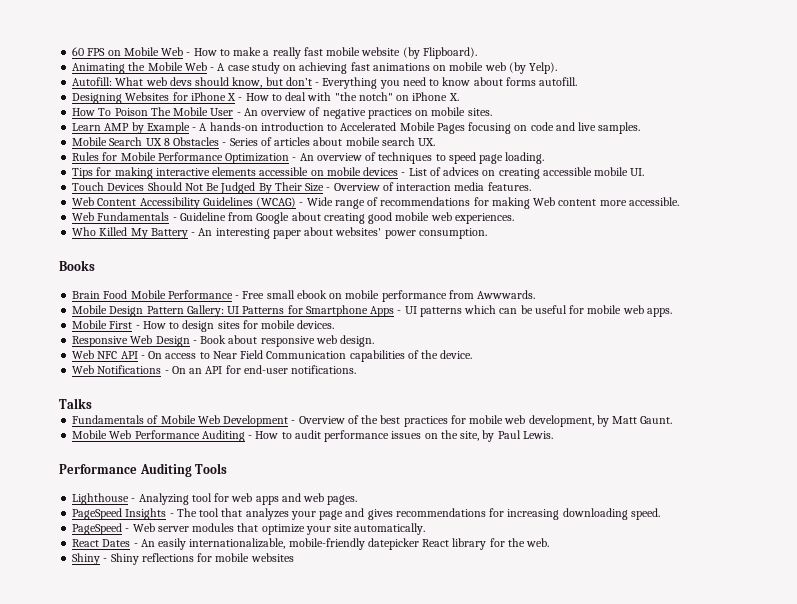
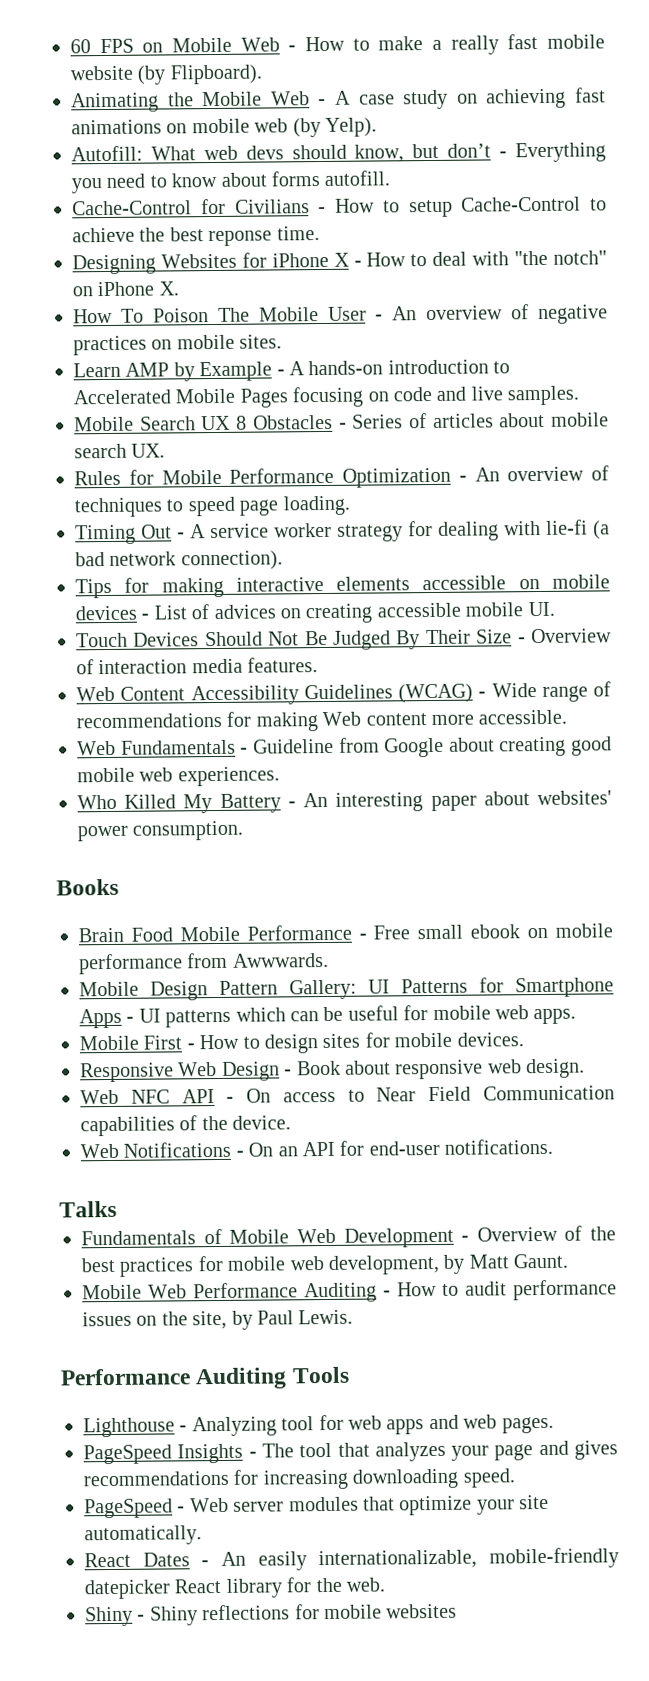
(578, 81) none -> [72,196,607,218] [72,226,320,247] // Cache-Control for Civilians - How to setup Cache-Control to achieve the best reponse time.
(545, 158) none -> [75,519,610,545] [75,550,283,571] // Timing Out - A service worker strategy for dealing with lie-fi (a bad network connection).

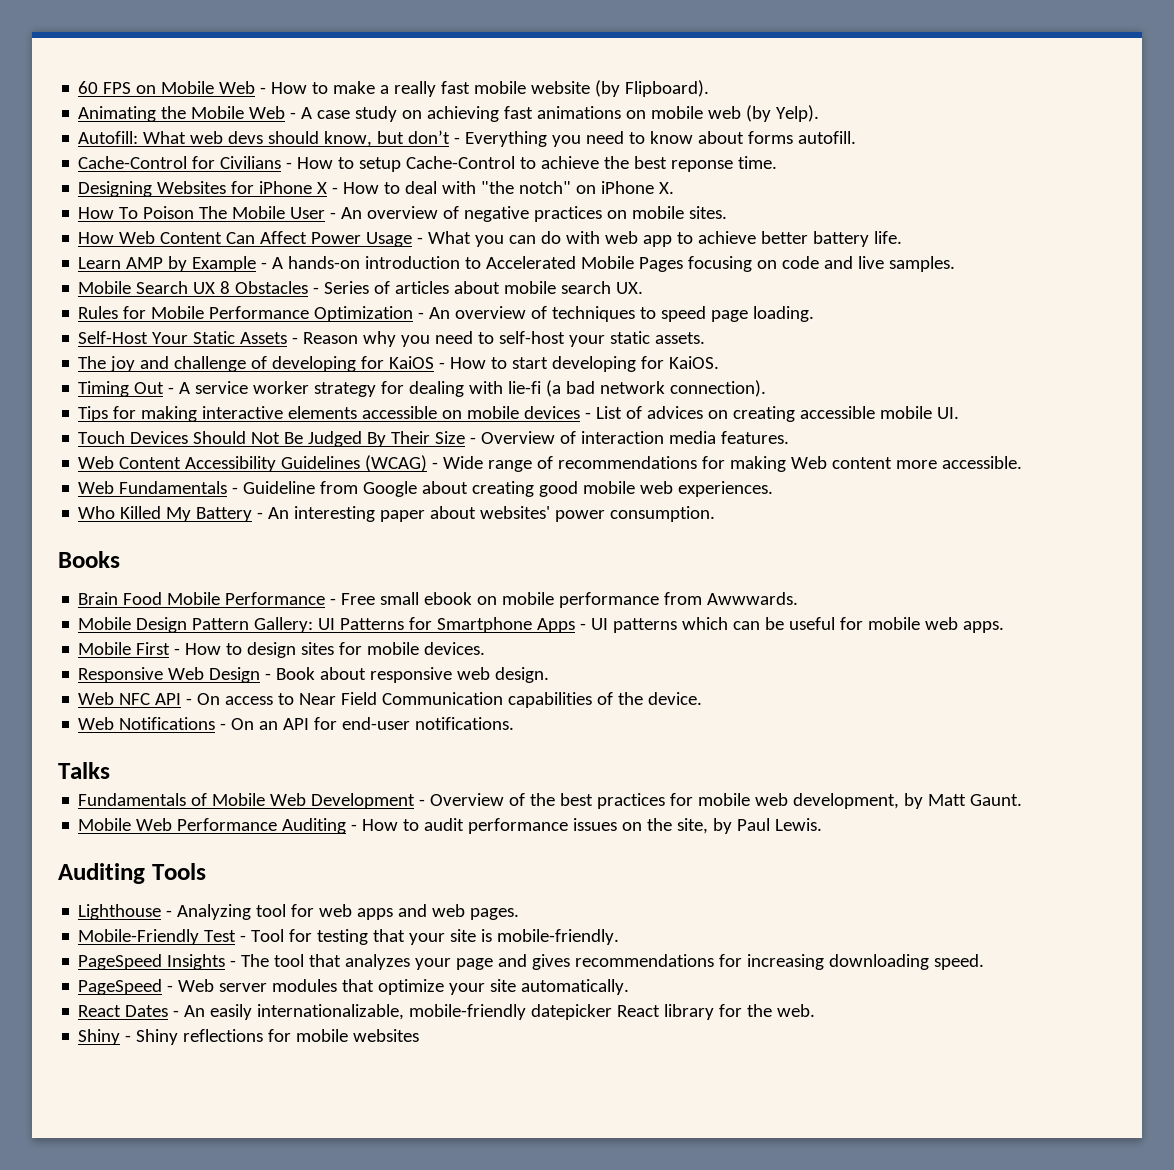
(283, 341) none -> [78,231,903,247] // How Web Content Can Affect Power Usage - What you can do with web app to achieve better battery life.
(350, 505) none -> [78,331,706,347] [78,356,720,372] // Self-Host Your Static Assets - Reason why you need to self-host your static assets. // The joy and challenge of developing for KaiOS - How to start developing for KaiOS.
[60,1368,191,1386] Performance -> (823, 824) none
(554, 1425) none -> [78,929,620,945] // Mobile-Friendly Test - Tool for testing that your site is mobile-friendly.

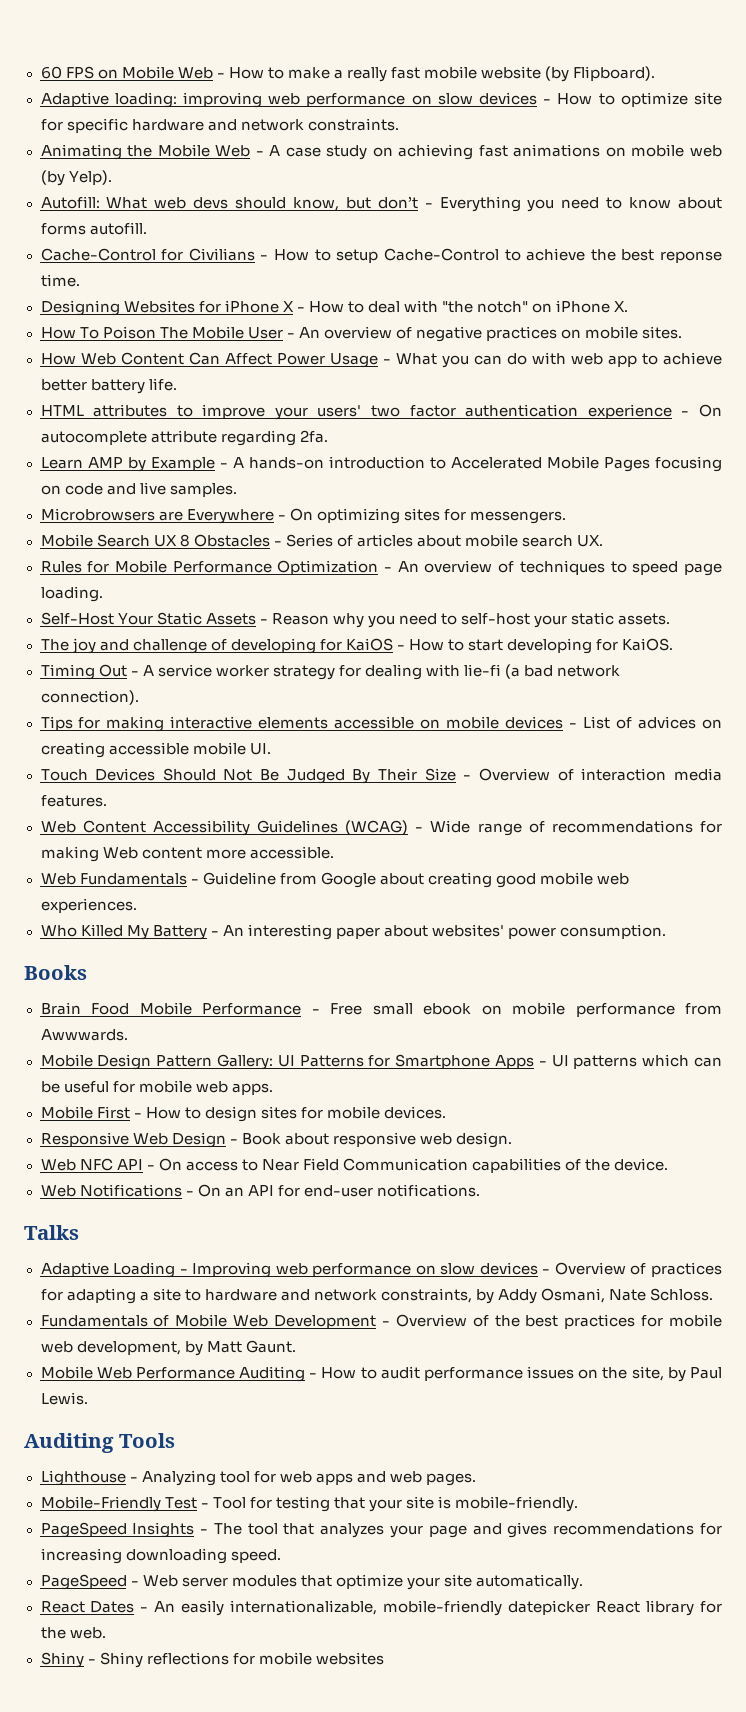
(710, 88) none -> [40,92,723,108] [40,118,399,133] // Adaptive loading: improving web performance on slow devices - How to optimize site for specific hardware and network constraints.
(903, 237) none -> [40,404,723,420] [40,430,328,446] // HTML attributes to improve your users' two factor authentication experience - On autocomplete attribute regarding 2fa.
(956, 264) none -> [40,508,566,524] // Microbrowsers are Everywhere - On optimizing sites for messengers.
(110, 770) none -> [40,1262,722,1278] [40,1288,714,1304] // Adaptive Loading - Improving web performance on slow devices - Overview of practices for adapting a site to hardware and network constraints, by Addy Osmani, Nate Schloss.

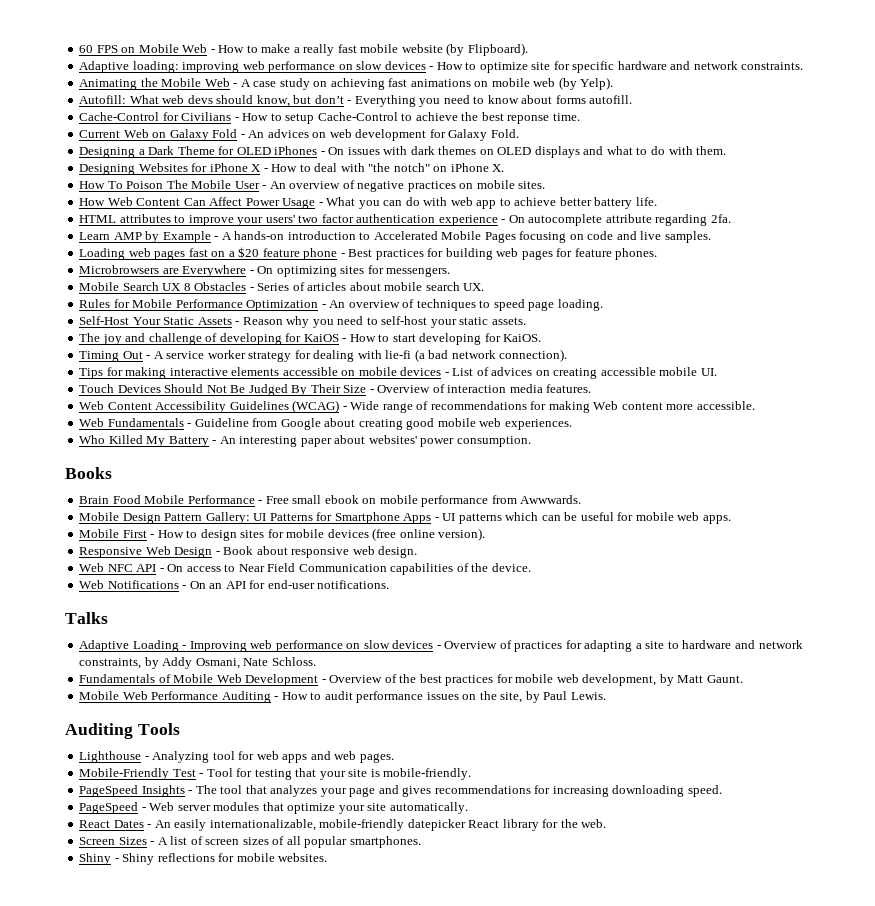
(80, 280) none -> [79,129,519,141] [79,146,727,158] // Current Web on Galaxy Fold - An advices on web development for Galaxy Fold. // Designing a Dark Theme for OLED iPhones - On issues with dark themes on OLED displays and what to do with them.
(237, 490) none -> [79,247,658,260] // Loading web pages fast on a $20 feature phone - Best practices for building web pages for feature phones.
[383,1106,446,1119] devices. -> [327,528,486,541] devices (free online version).
(106, 1633) none -> [79,836,421,848] // Screen Sizes - A list of screen sizes of all popular smartphones.
[315,1652,384,1665] websites -> [278,853,328,862] websites.

